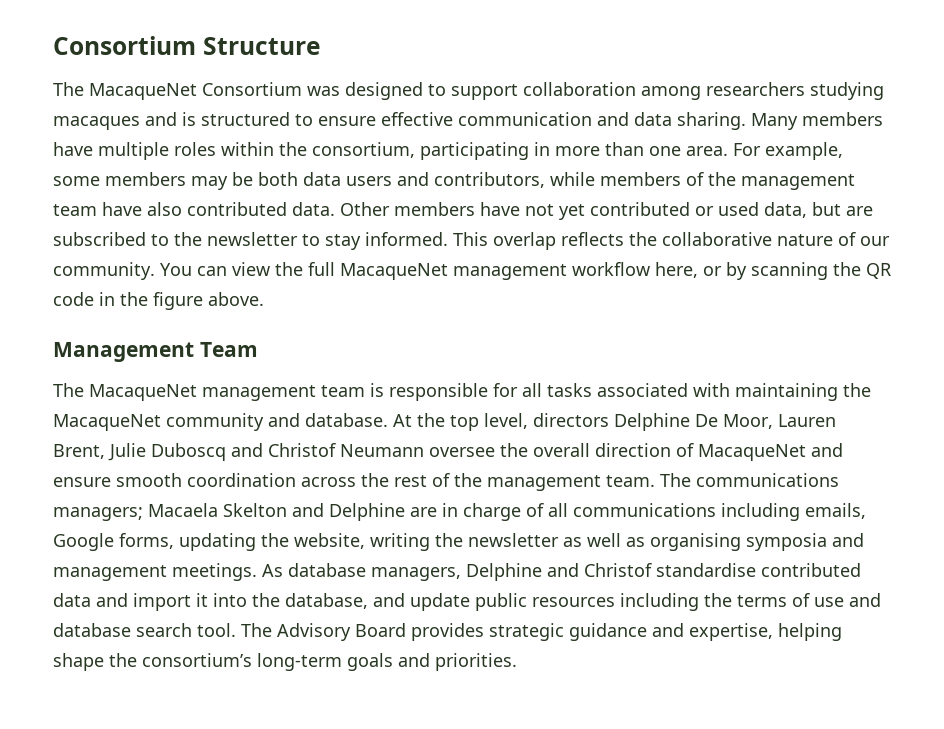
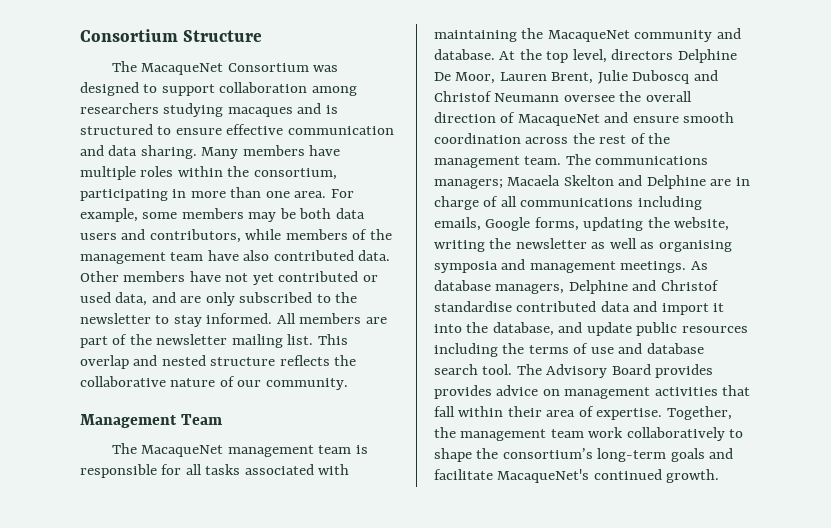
[812,202,873,216] but are -> [151,292,235,306] and are only
[453,232,556,250] This overlap -> [276,313,387,324] [80,334,348,348] [80,355,276,369] All members are part of the newsletter mailing list. This overlap and nested structure
[160,262,891,280] [53,292,264,310] You can view the full MacaqueNet management workflow here, or by scanning the QR code in the figure above. -> (348, 384) none
[489,623,842,641] strategic guidance and expertise, helping -> [434,385,751,399] [434,406,732,420] [434,427,744,441] provides advice on management activities that fall within their area of expertise. Together, the management team work collaboratively to
[435,653,517,671] priorities. -> [434,469,720,483] facilitate MacaqueNet's continued growth.

